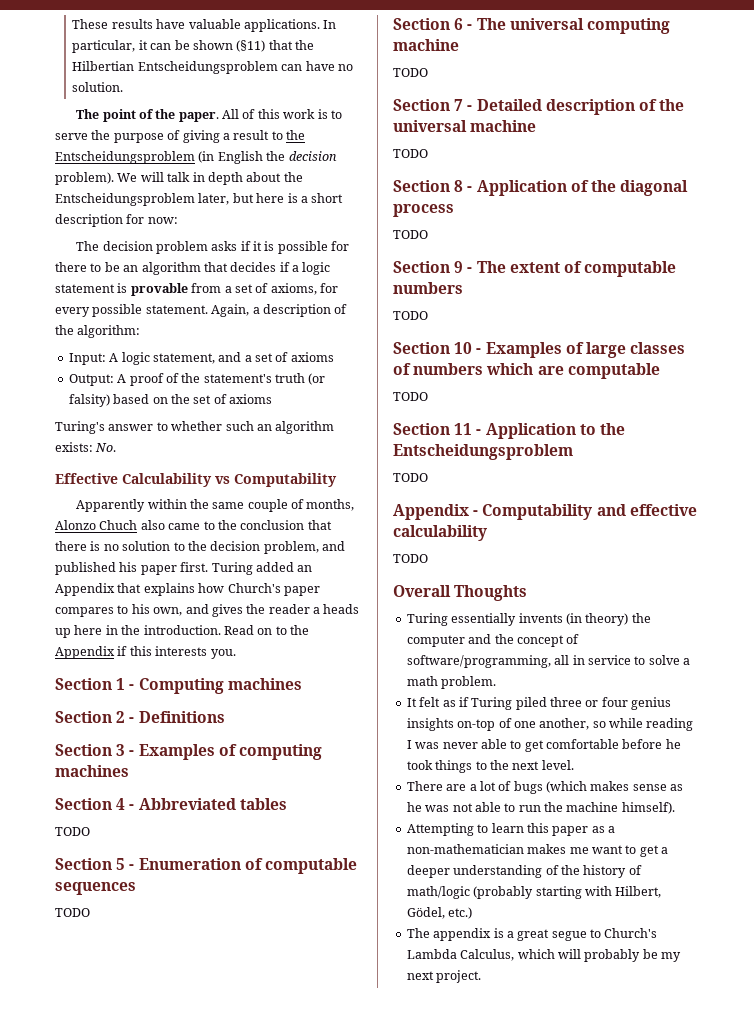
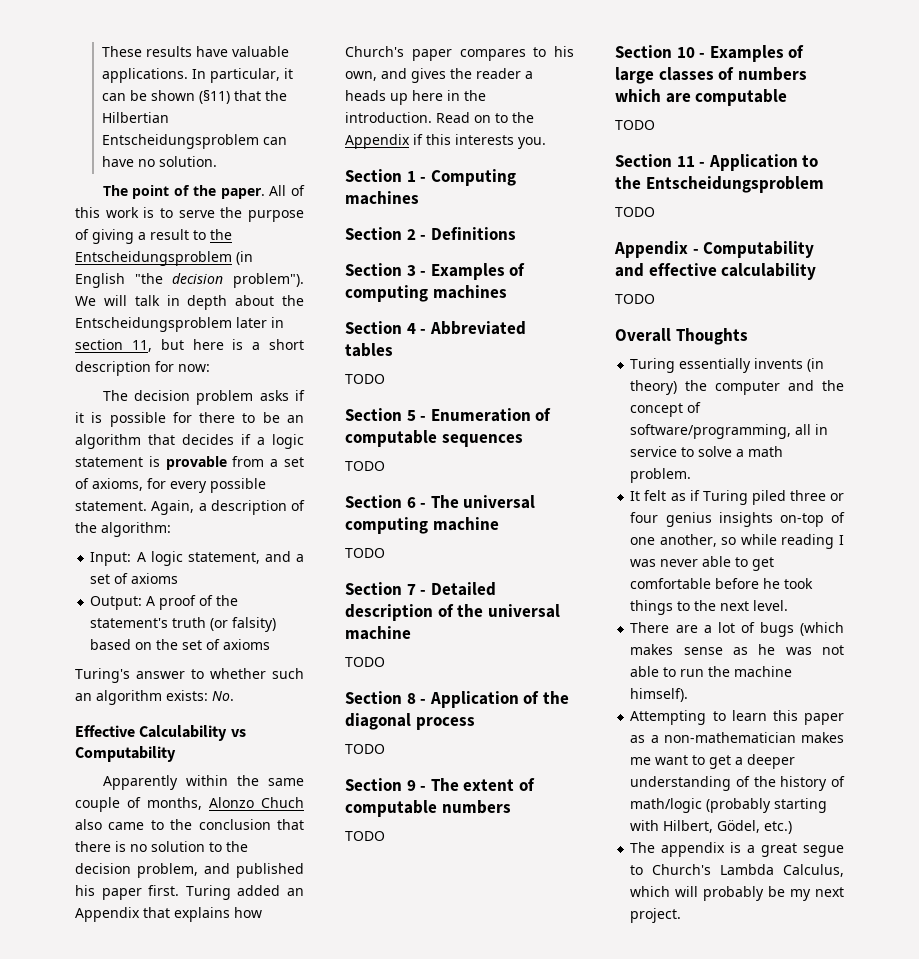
[266,151,337,161] [55,172,114,185] the decision problem). -> [134,273,304,288] "the decision problem").
[198,193,230,205] later, -> [236,317,284,328] [75,339,152,352] later in section 11,

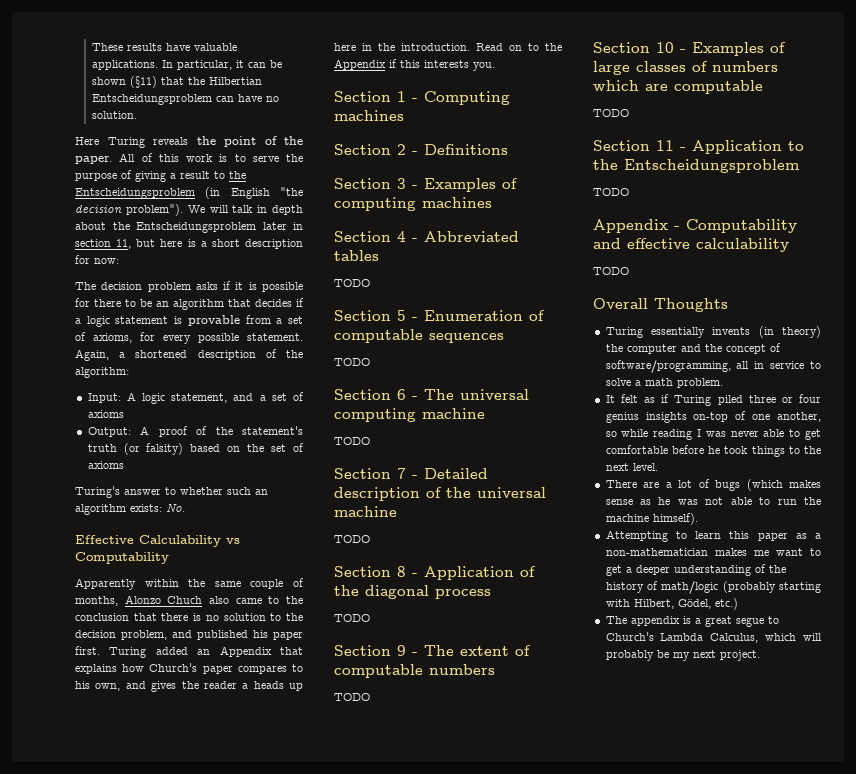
[102,185,128,196] The -> [75,136,216,148] Here Turing reveals the
(207, 507) none -> [135,350,188,358] shortened

